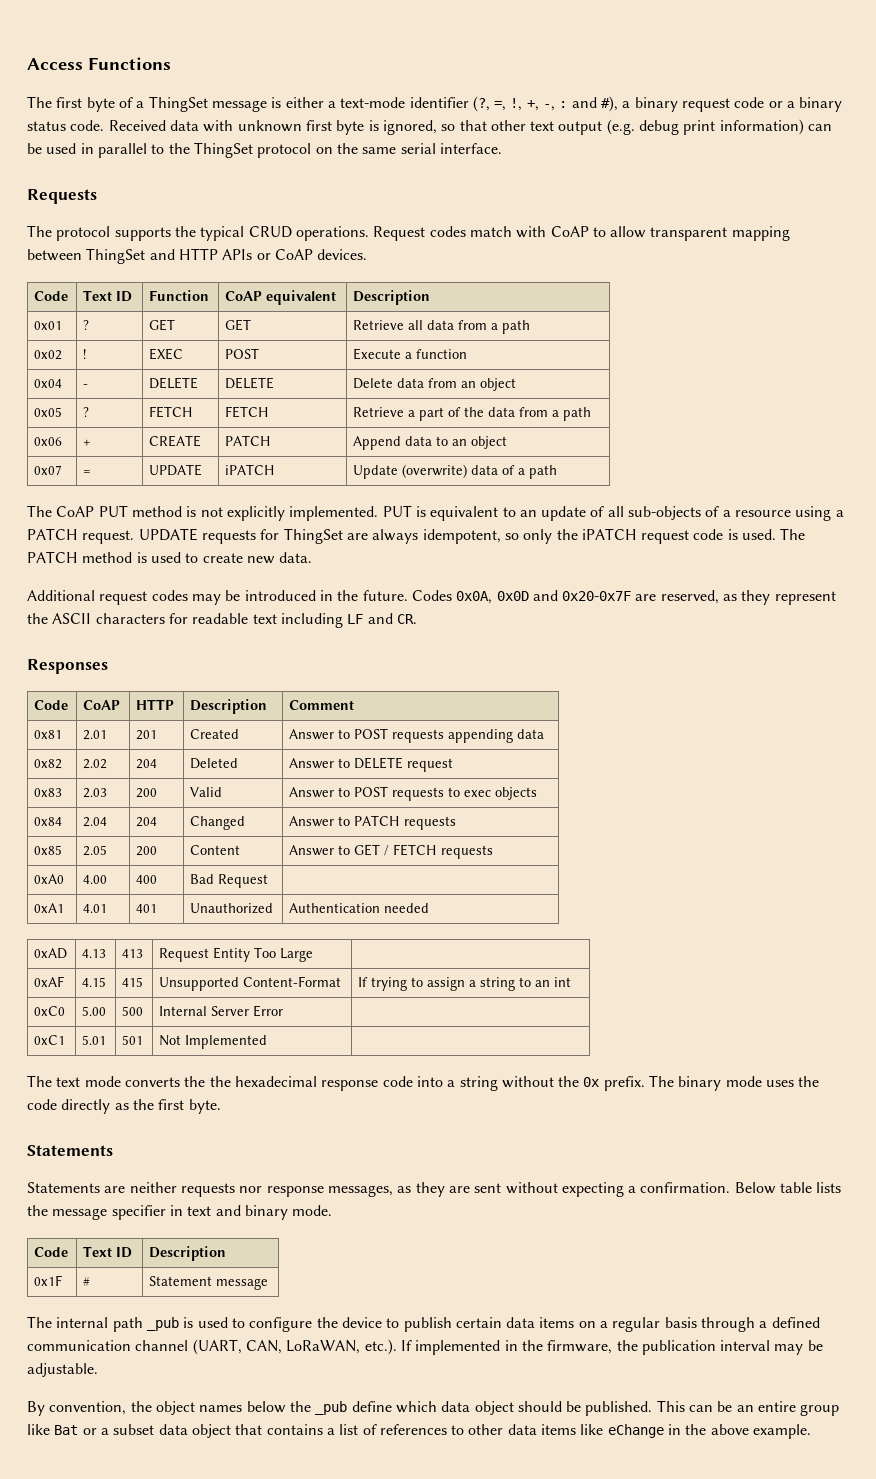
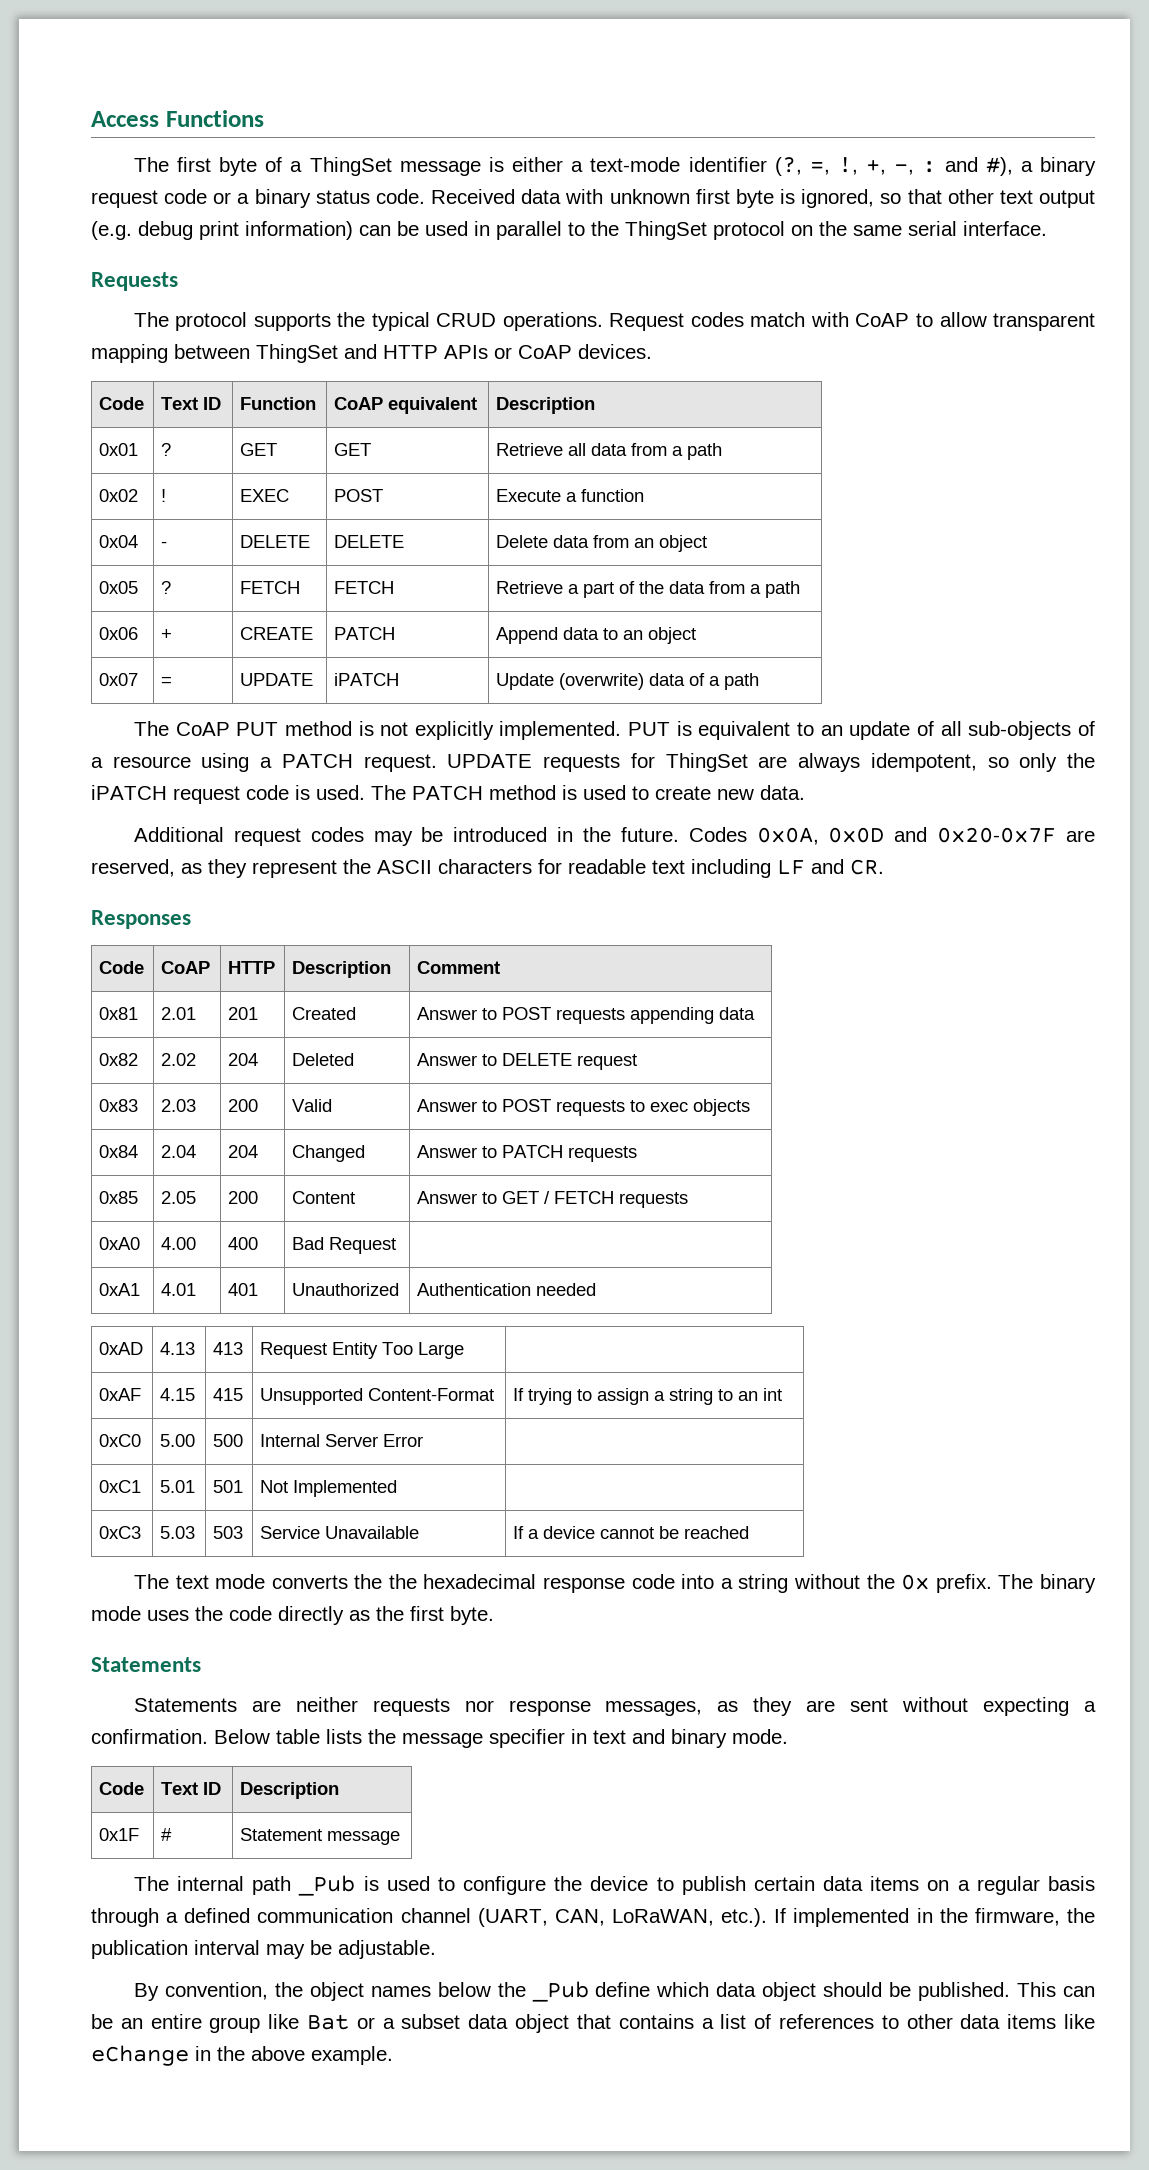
(268, 1042) none -> [99,1526,142,1539] [160,1526,196,1539] [213,1526,244,1539] [260,1526,420,1539] [513,1526,750,1539] // 0xC3 | 5.03 | 503 | Service Unavailable | If a device cannot be reached
[146,1317,179,1331] _pub -> [298,1875,356,1896] _Pub
[315,1401,348,1415] _pub -> [531,1981,589,2002] _Pub

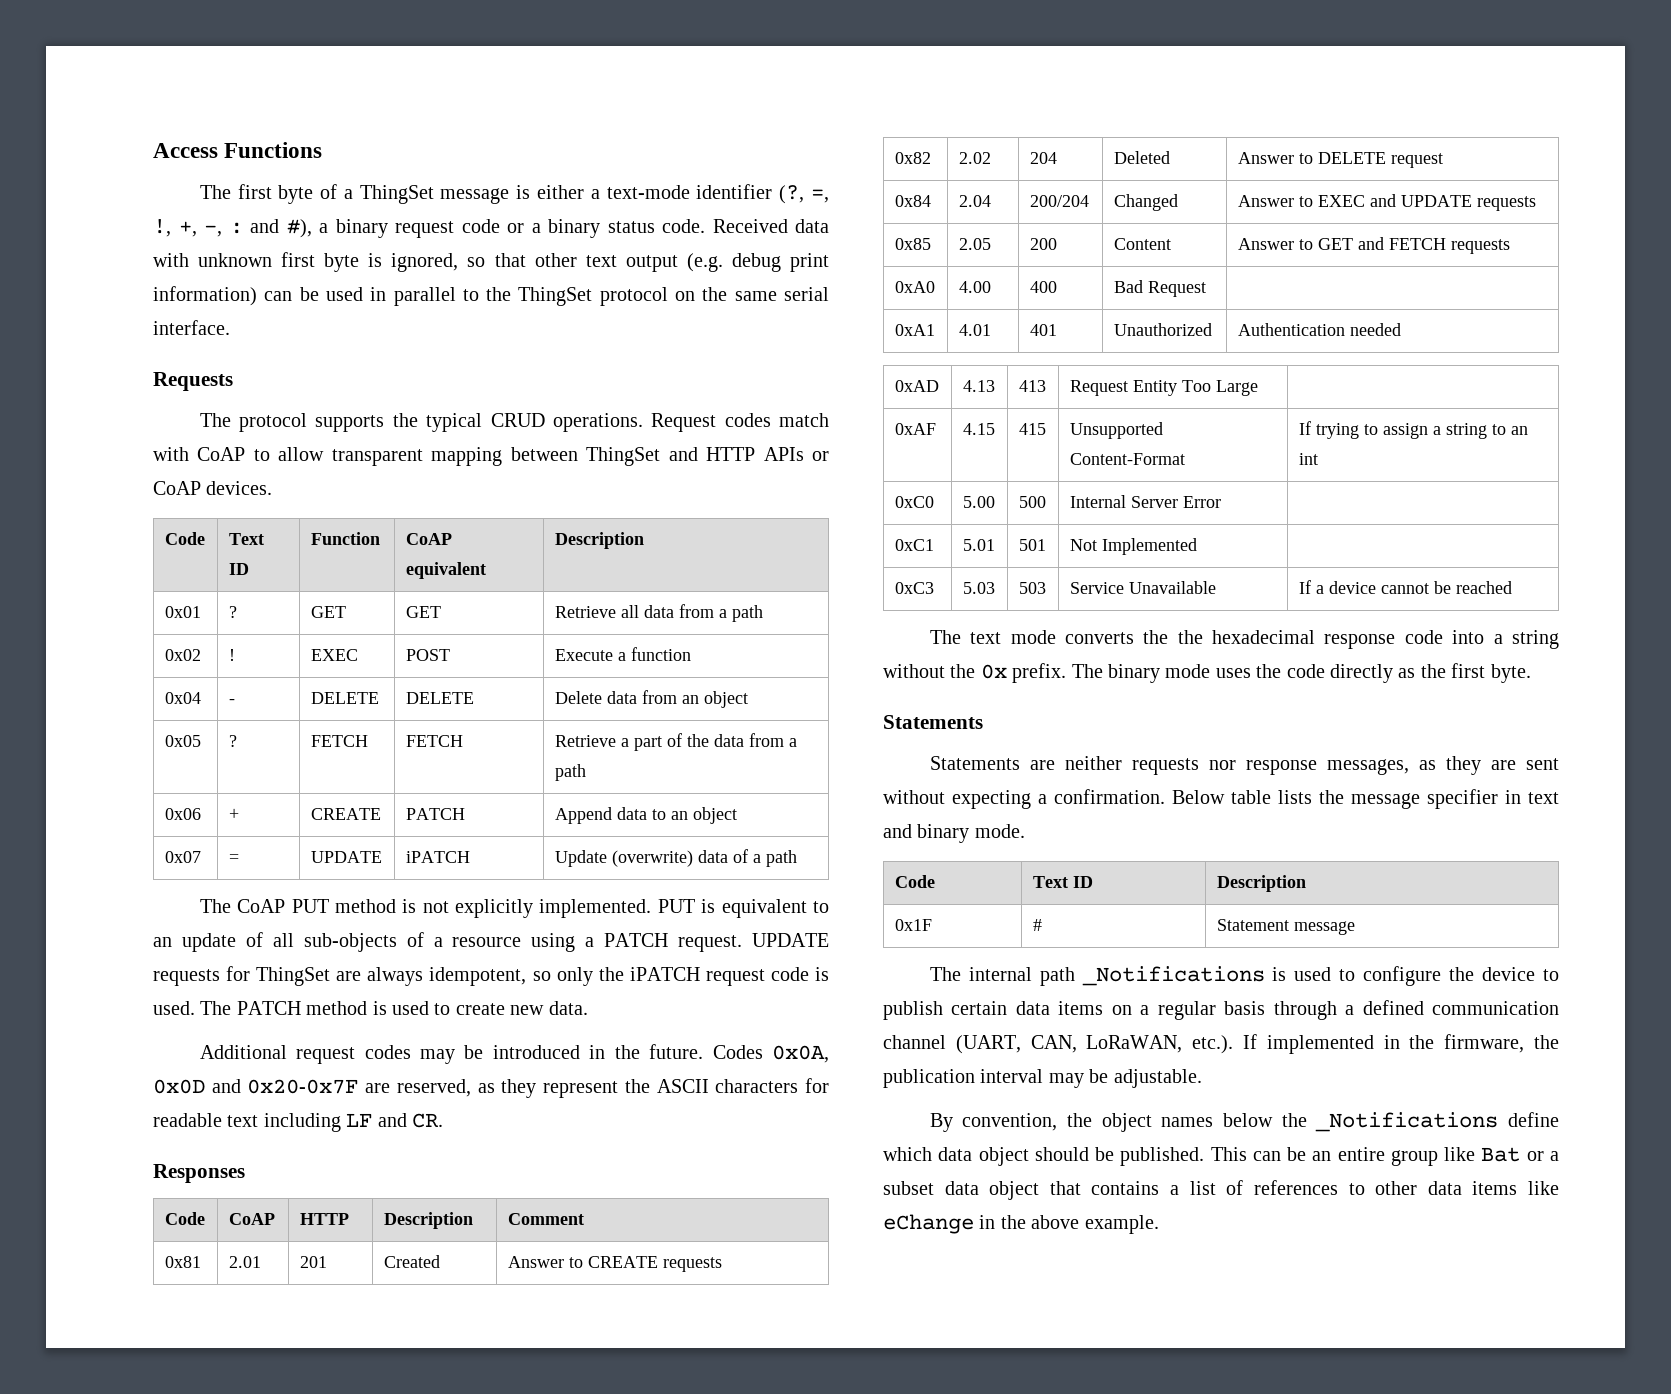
[502,1007,756,1024] POST requests appending data -> [587,1256,722,1272] CREATE requests
[99,1099,139,1112] [161,1099,197,1112] [228,1099,259,1112] [292,1099,333,1112] [417,1099,751,1116] // 0x83 | 2.03 | 200 | Valid | Answer to POST requests to exec objects -> (1443, 160) none
[228,1145,259,1158] 204 -> [1029,195,1089,207] 200/204
[502,1145,564,1158] PATCH -> [1317,194,1472,207] EXEC and UPDATE
[544,1191,551,1204] / -> [1357,237,1384,250] and
[298,1875,356,1896] _Pub -> [1081,966,1265,986] _Notifications
[531,1981,589,2002] _Pub -> [1315,1112,1499,1132] _Notifications

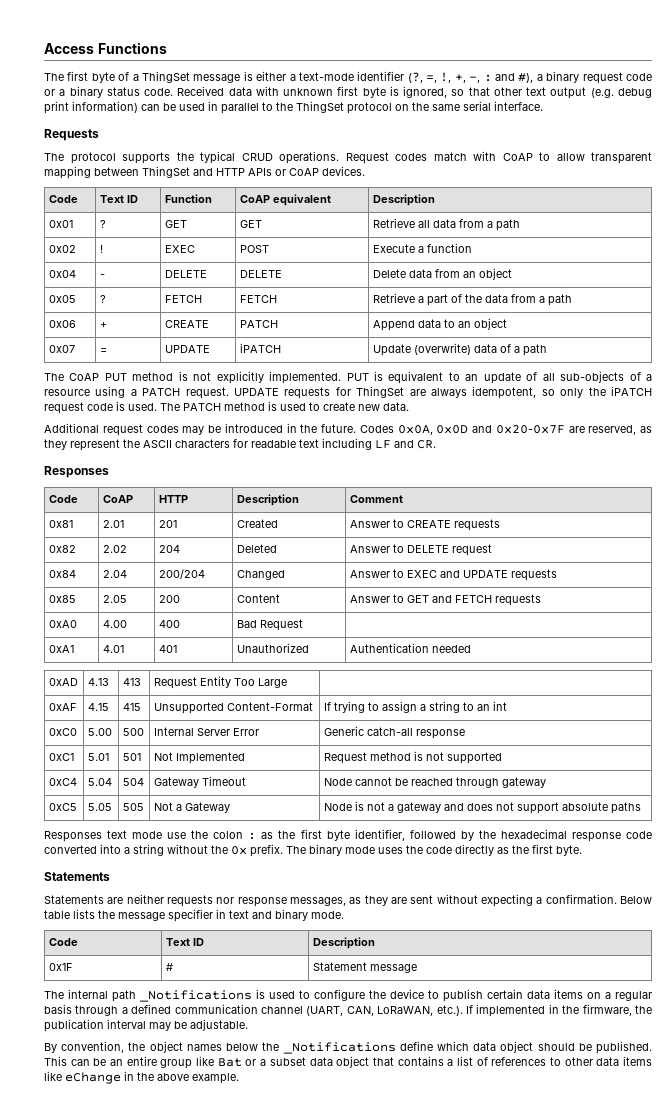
(1221, 502) none -> [323,726,465,739] Generic catch-all response
[894,582,934,594] [962,582,995,594] [1018,582,1046,594] [1069,581,1216,594] [1298,580,1512,594] [929,630,1169,644] // 0xC3 | 5.03 | 503 | Service Unavailable | If a device cannot be reached // The text mode converts the -> [323,751,502,764] [48,778,77,786] [87,778,112,786] [122,778,144,786] [153,776,246,788] [323,777,546,788] [48,803,77,811] [87,803,112,811] [122,803,144,811] [153,802,230,813] [323,801,641,814] [44,829,474,842] Request method is not supported // 0xC4 | 5.04 | 504 | Gateway Timeout | Node cannot be reached through gateway // 0xC5 | 5.05 | 505 | Not a Gateway | Node is not a gateway and does not support absolute paths // Responses text mode use the colon : as the first byte identifier, followed by
(1443, 637) none -> [44,845,97,854] converted

